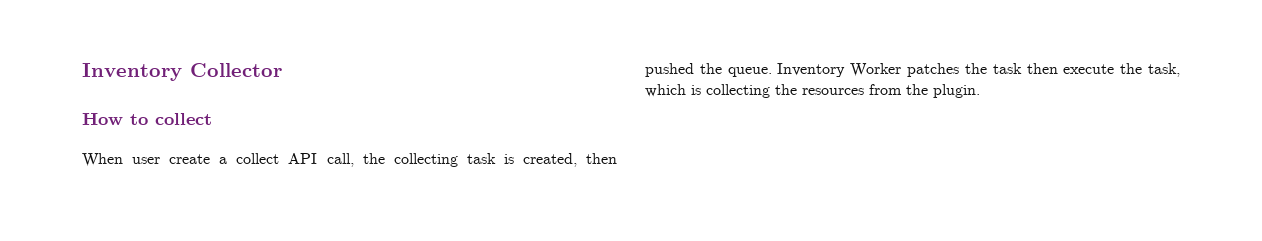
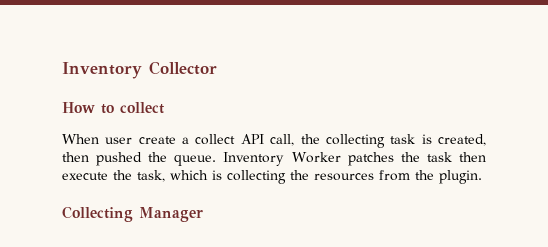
(980, 91) none -> [62,206,203,222] // Collecting Manager

